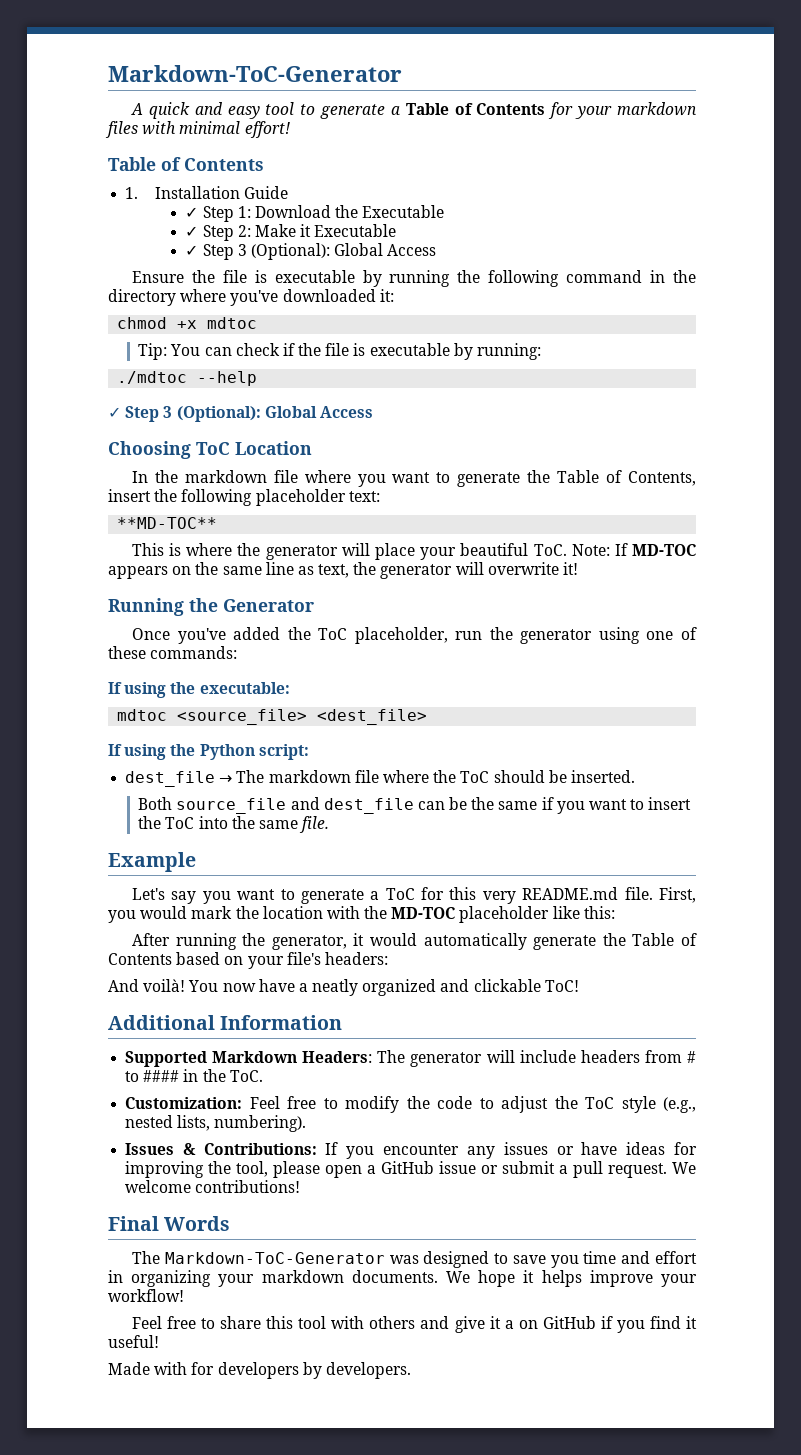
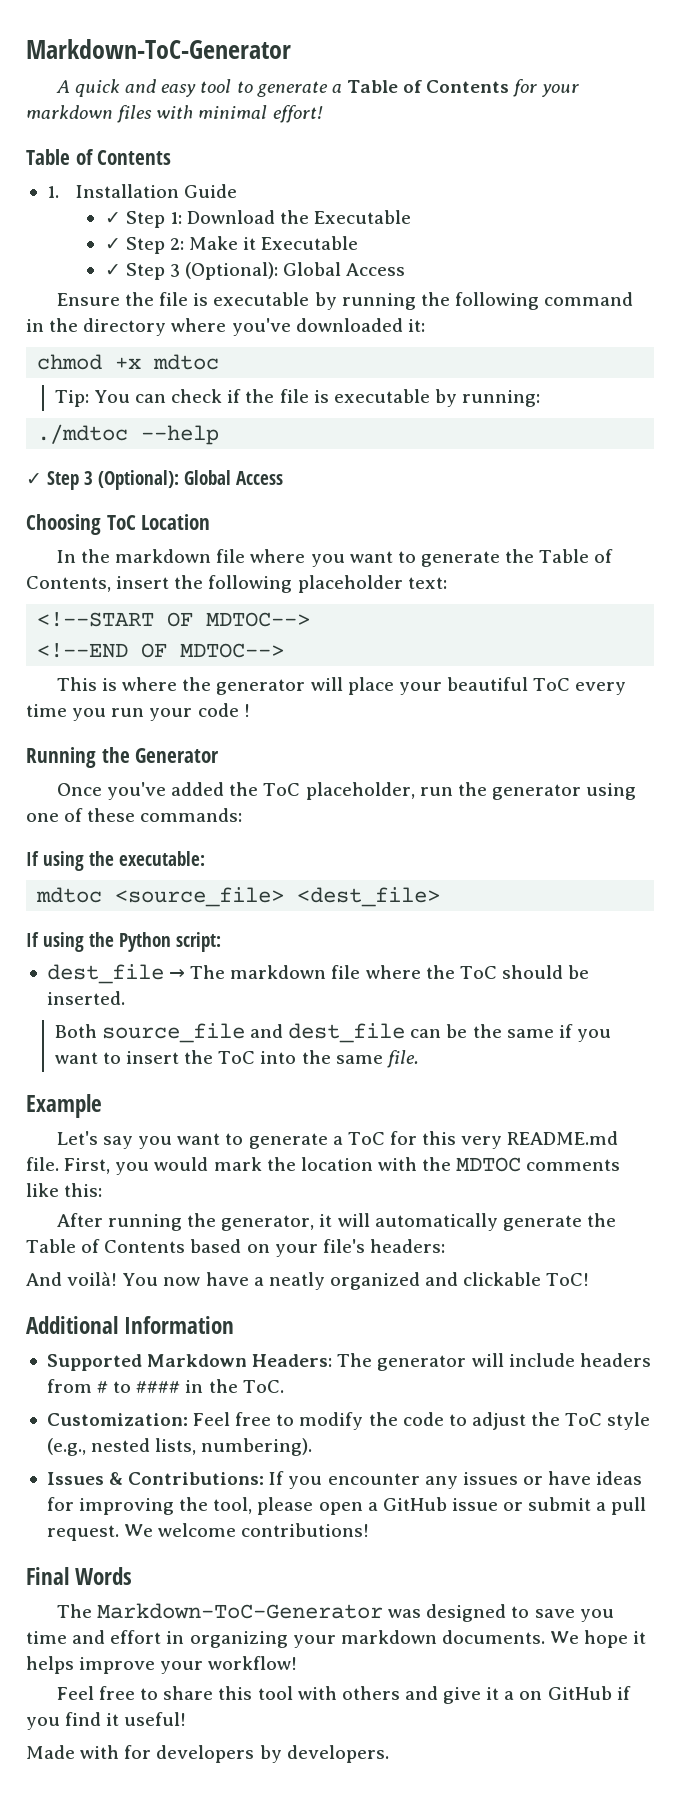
[117,517,218,529] **MD-TOC** -> [37,612,311,627] [37,643,285,658] <!--START OF MDTOC--> // <!--END OF MDTOC-->
[533,543,696,556] [108,562,579,579] ToC. Note: If MD-TOC appears on the same line as text, the generator will overwrite it! -> [533,678,627,695] [26,703,250,721] ToC every time you run your code !
[391,906,550,923] MD-TOC placeholder -> [456,1157,621,1172] MDTOC comments
[369,933,417,946] would -> [337,1213,370,1227] will

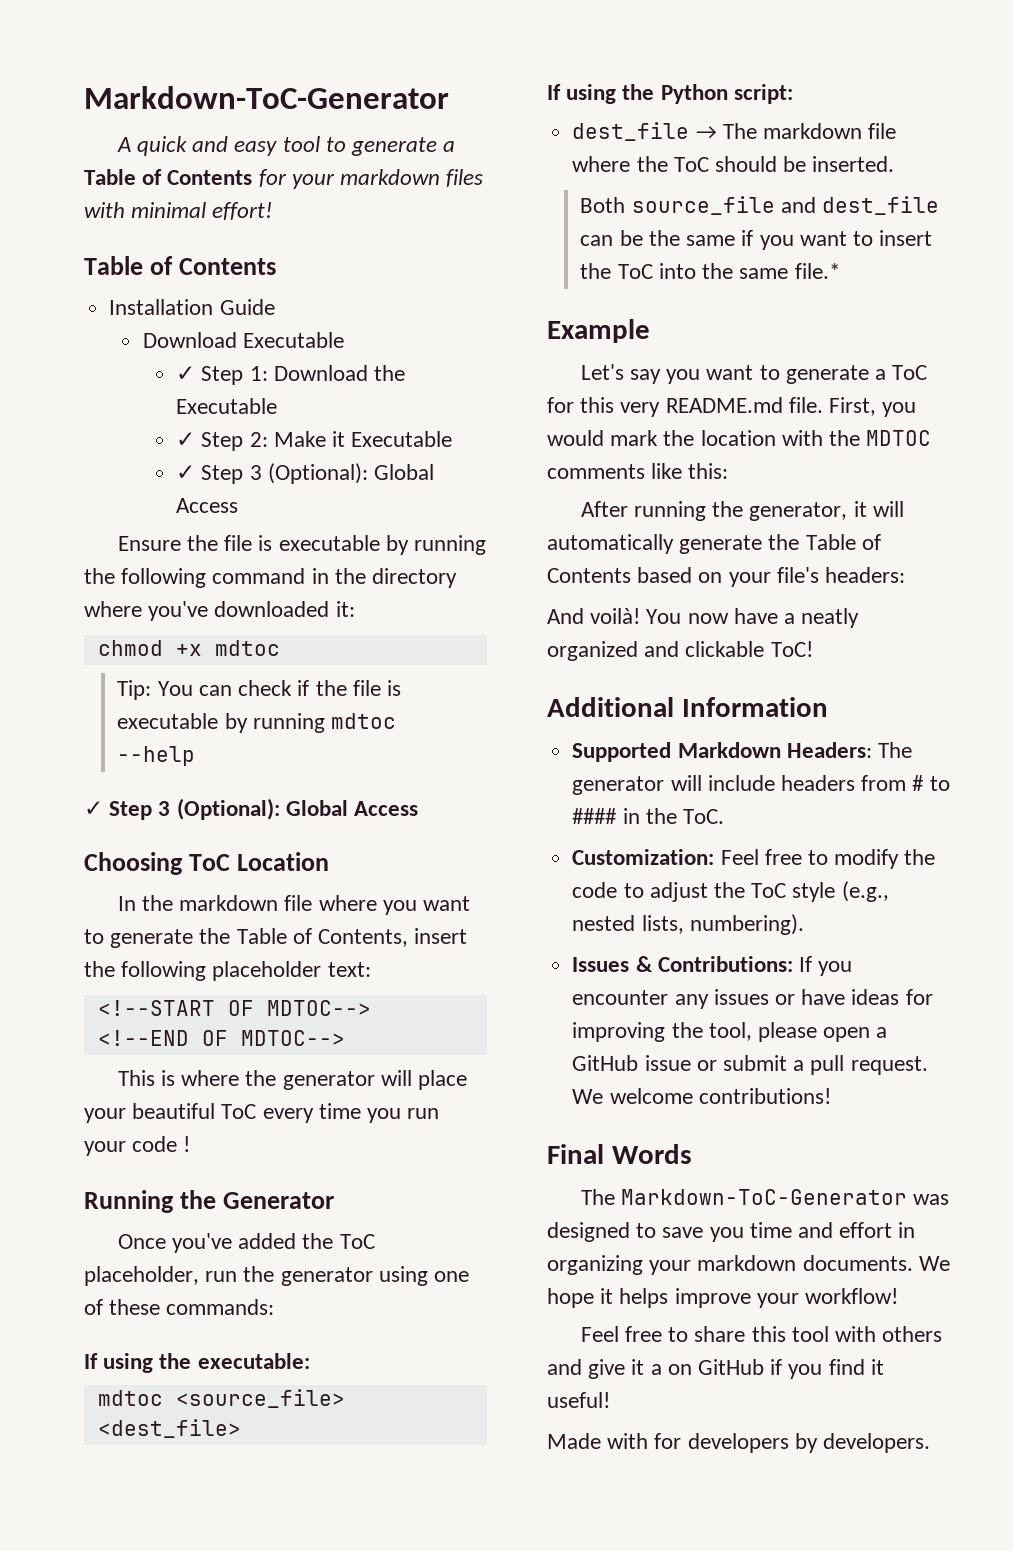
[46,186,59,198] 1. -> (277, 266) none
(237, 191) none -> [142,332,344,348] // Download Executable
[462,390,541,407] [37,424,129,444] running: // ./mdtoc -> [252,713,397,733] running mdtoc
[386,1050,419,1068] file. -> [794,263,840,279] file.*

